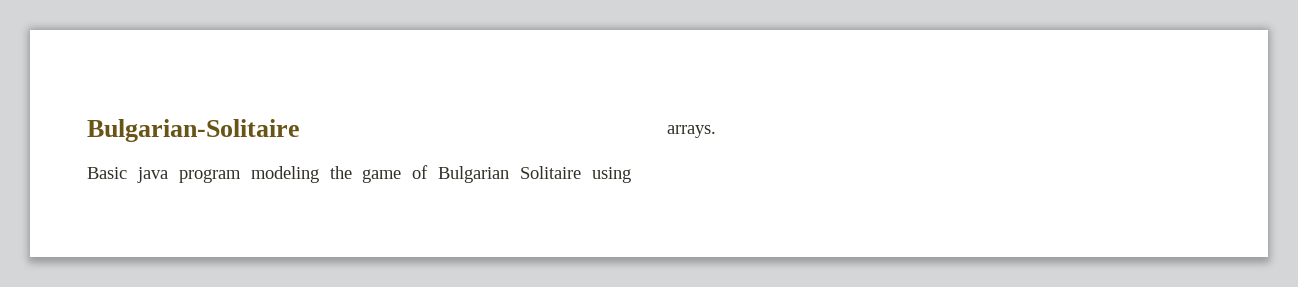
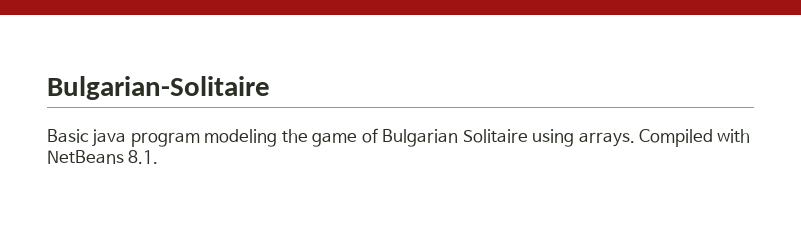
(716, 131) none -> [638,129,751,147] [47,150,159,164] Compiled with NetBeans 8.1.

